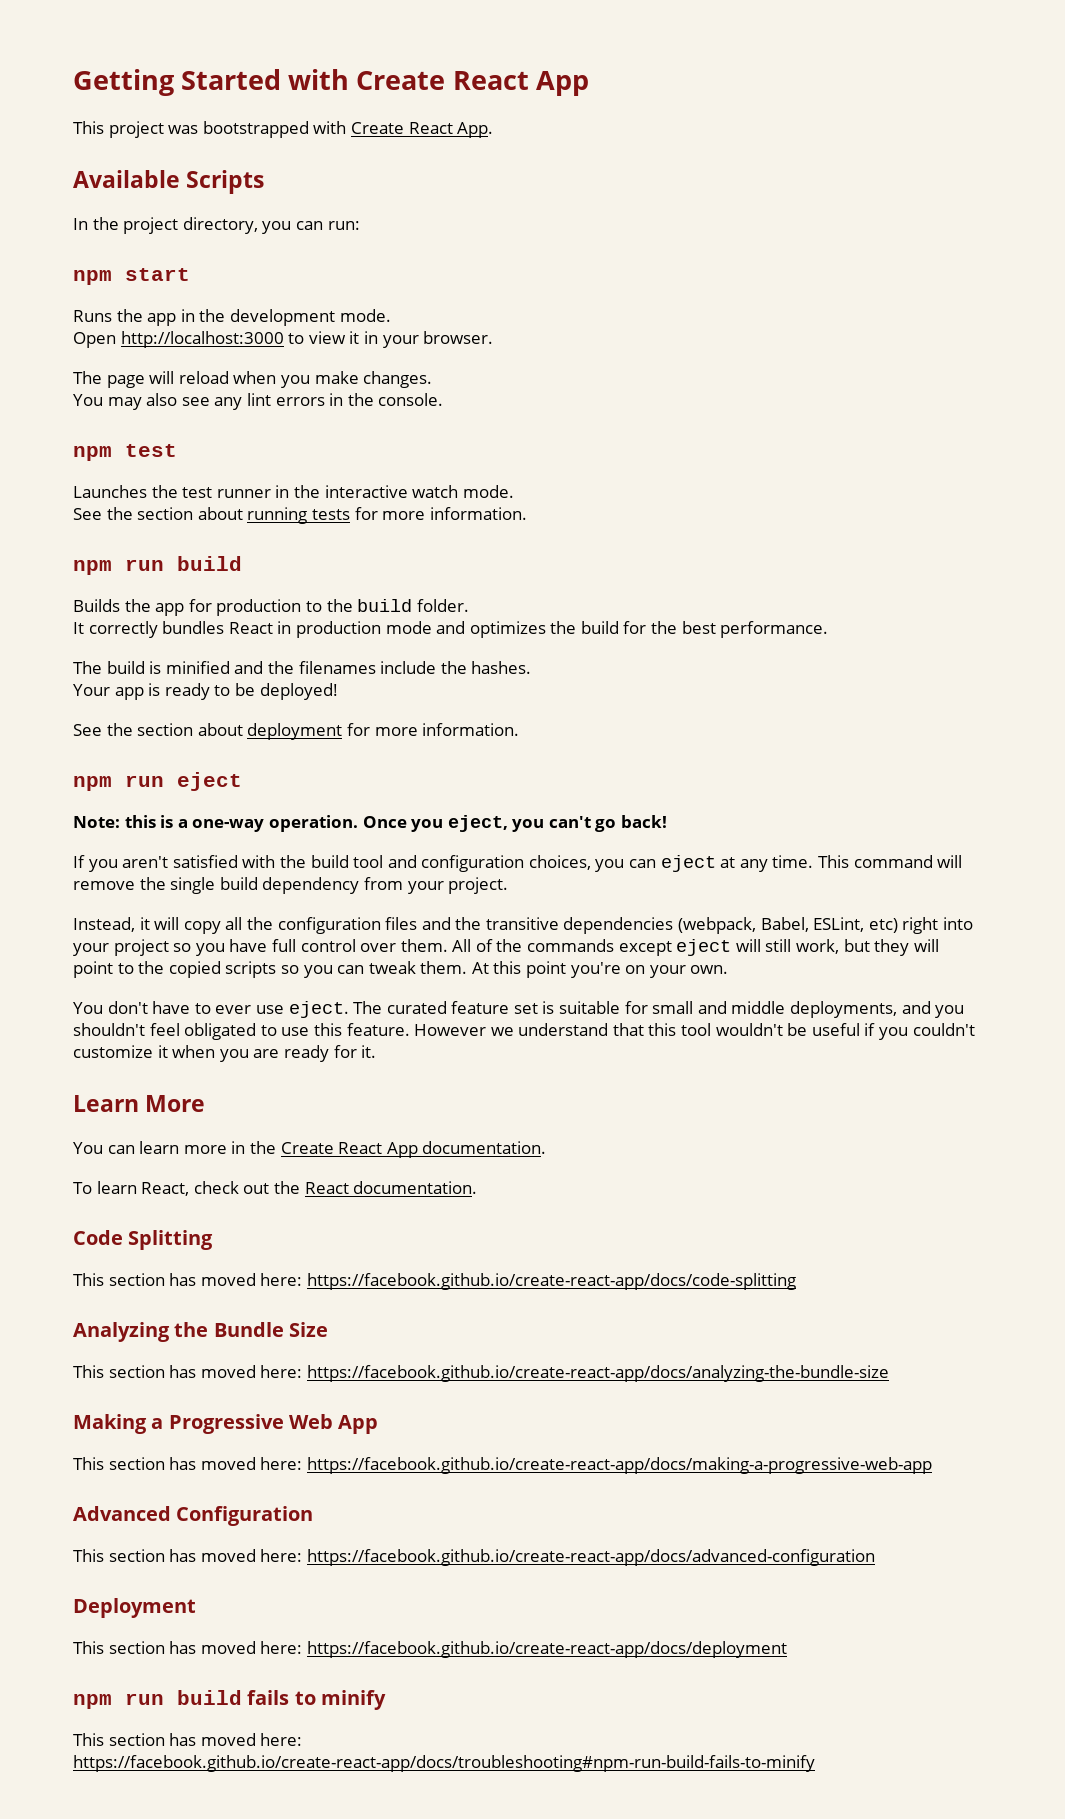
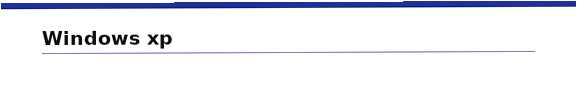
[73,69,589,96] [73,121,494,138] [73,170,265,194] [73,217,360,234] [73,268,190,285] [73,309,391,326] [73,331,494,348] [73,371,433,388] [73,393,444,410] [73,444,177,461] [73,485,514,498] [73,507,527,524] [73,556,242,575] [73,599,469,616] [73,621,829,638] [73,661,532,674] [73,683,338,700] [73,723,520,740] [73,772,242,791] [73,815,668,832] [73,855,963,872] [73,877,509,894] [73,917,974,934] [73,939,939,956] [73,961,729,978] [73,1001,965,1018] [73,1023,975,1040] [73,1045,377,1062] [73,1095,206,1112] [73,1141,547,1158] [73,1181,478,1196] [73,1230,214,1250] [73,1273,796,1290] [73,1322,328,1342] [73,1365,889,1382] [73,1414,379,1434] [73,1457,932,1474] [73,1506,314,1526] [73,1549,875,1566] [73,1598,196,1618] [73,1641,787,1658] [73,1690,386,1710] [73,1733,303,1746] [73,1755,815,1772] Getting Started with Create React App // This project was bootstrapped with Create React App. // Available Scripts // In the project directory, you can run: // npm start // Runs the app in the development mode. // Open http://localhost:3000 to view it in your browser. // The page will reload when you make changes. // You may also see any lint errors in the console. // npm test // Launches the test runner in the interactive watch mode. // See the section about running tests for more information. // npm run build // Builds the app for production to the build folder. // It correctly bundles React in production mode and optimizes the build for the best performance. // The build is minified and the filenames include the hashes. // Your app is ready to be deployed! // See the section about deployment for more information. // npm run eject // Note: this is a one-way operation. Once you eject, you can't go back! // If you aren't satisfied with the build tool and configuration choices, you can eject at any time. This command will remove the single build dependency from your project. // Instead, it will copy all the configuration files and the transitive dependencies (webpack, Babel, ESLint, etc) right into your project so you have full control over them. All of the commands except eject will still work, but they will point to the copied scripts so you can tweak them. At this point you're on your own. // You don't have to ever use eject. The curated feature set is suitable for small and middle deployments, and you shouldn't feel obligated to use this feature. However we understand that this tool wouldn't be useful if you couldn't customize it when you are ready for it. // Learn More // You can learn more in the Create React App documentation. // To learn React, check out the React documentation. // Code Splitting // This section has moved here: https://facebook.github.io/create-react-app/docs/code-splitting // Analyzing the Bundle Size // This section has moved here: https://facebook.github.io/create-react-app/docs/analyzing-the-bundle-size // Making a Progressive Web App // This section has moved here: https://facebook.github.io/create-react-app/docs/making-a-progressive-web-app // Advanced Configuration // This section has moved here: https://facebook.github.io/create-react-app/docs/advanced-configuration // Deployment // This section has moved here: https://facebook.github.io/create-react-app/docs/deployment // npm run build fails to minify // This section has moved here: https://facebook.github.io/create-react-app/docs/troubleshooting#npm-run-build-fails-to-minify -> [41,30,174,49] Windows xp

